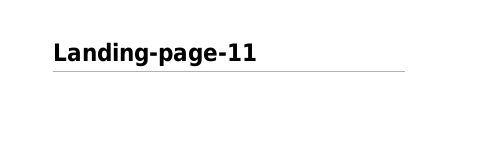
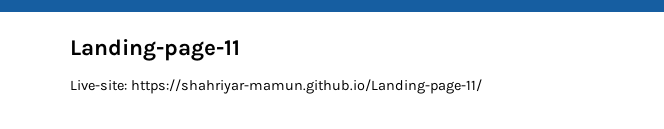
(257, 54) none -> [70,79,482,94] // Live-site: https://shahriyar-mamun.github.io/Landing-page-11/

